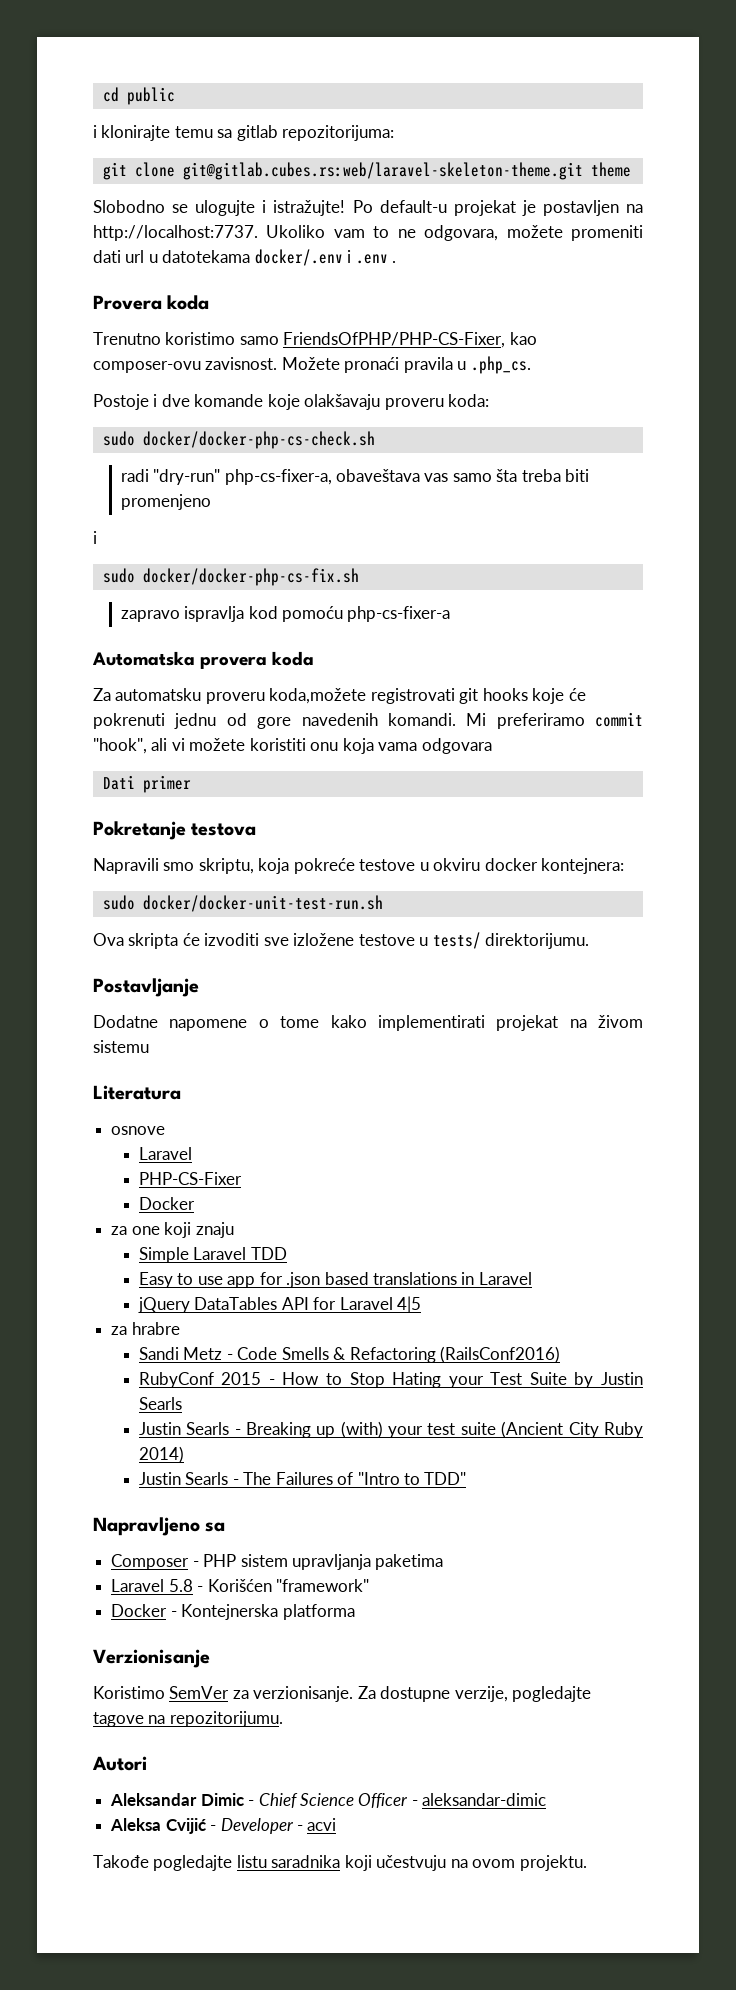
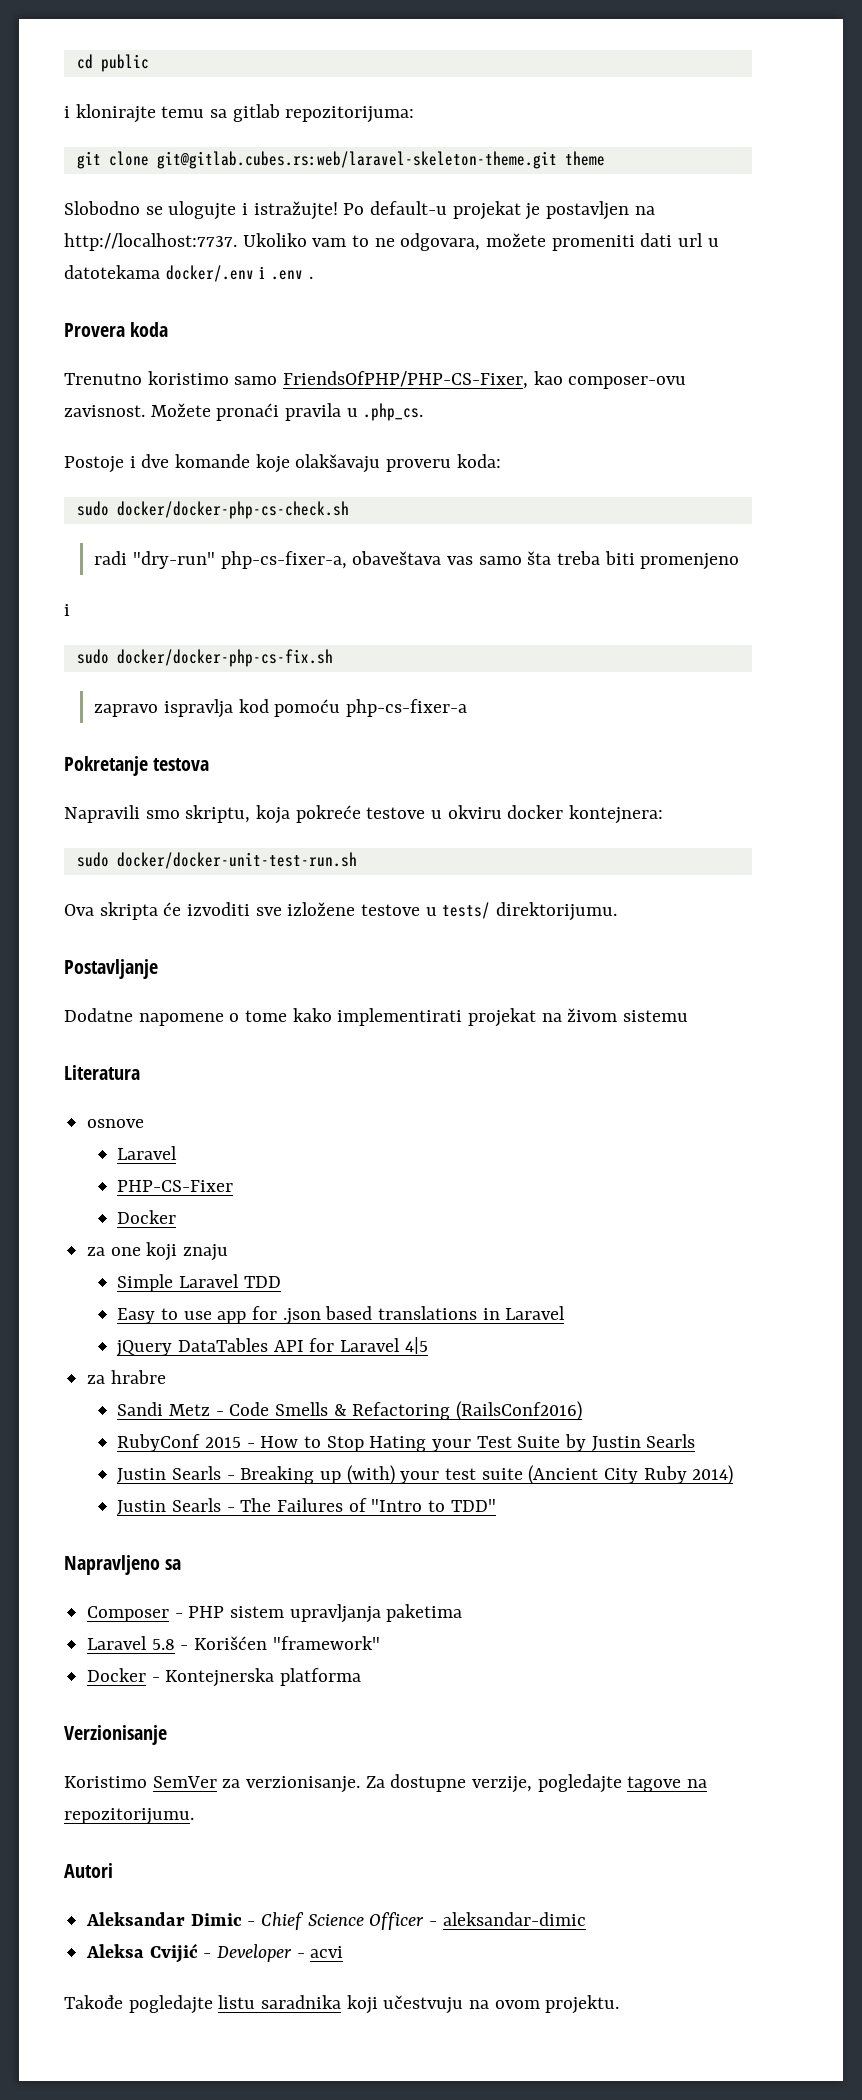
[92,651,315,669] [93,688,586,704] [93,712,643,729] [93,738,492,754] [102,775,191,793] // Automatska provera koda // Za automatsku proveru koda,možete registrovati git hooks koje će pokrenuti jednu od gore navedenih komandi. Mi preferiramo commit "hook", ali vi možete koristiti onu koja vama odgovara // Dati primer -> (468, 708) none

